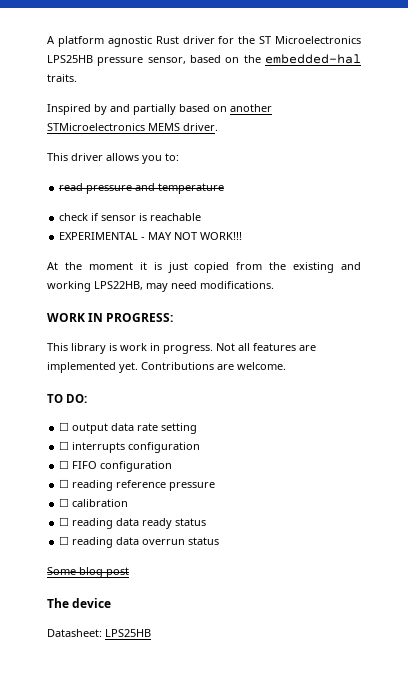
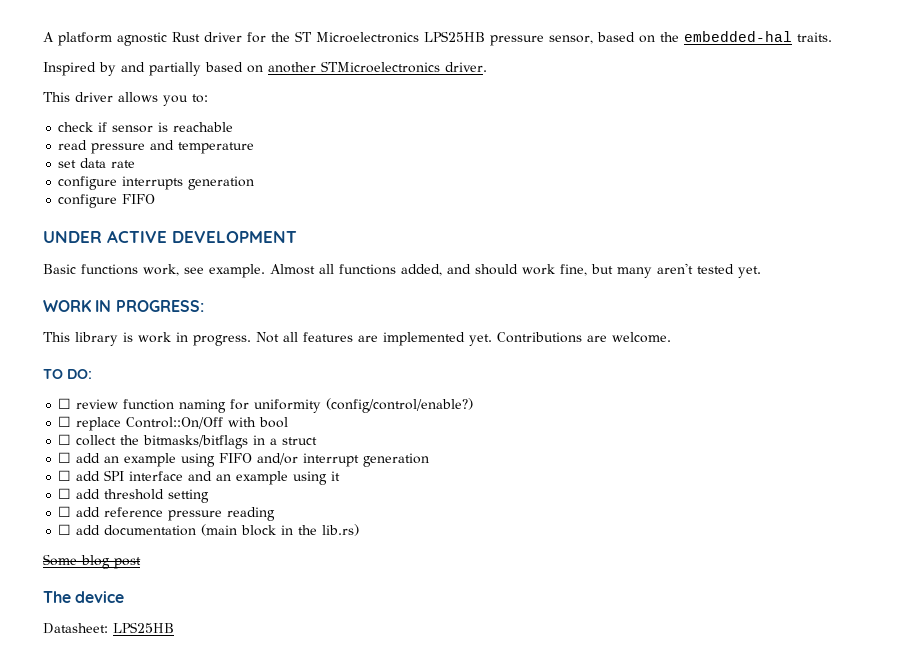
[148,123,180,131] MEMS -> (440, 67) none
[59,183,225,194] // read pressure and temperature -> (208, 98) none
[59,232,243,240] [47,262,361,273] [47,281,274,292] EXPERIMENTAL - MAY NOT WORK!!! // At the moment it is just copied from the existing and working LPS22HB, may need modifications. -> [58,140,255,154] [58,158,136,168] [58,176,255,190] [58,194,156,208] [43,230,297,243] [43,263,761,278] read pressure and temperature // set data rate // configure interrupts generation // configure FIFO // UNDER ACTIVE DEVELOPMENT // Basic functions work, see example. Almost all functions added, and should work fine, but many aren't tested yet.
[72,423,198,434] [59,441,201,453] [59,460,173,472] [59,479,216,491] [59,498,129,507] [59,517,207,529] [59,536,220,548] output data rate setting // ☐ interrupts configuration // ☐ FIFO configuration // ☐ reading reference pressure // ☐ calibration // ☐ reading data ready status // ☐ reading data overrun status -> [76,398,474,413] [58,416,289,431] [58,434,318,449] [58,452,430,467] [58,470,341,485] [58,488,210,503] [58,506,276,521] [58,524,360,536] review function naming for uniformity (config/control/enable?) // ☐ replace Control::On/Off with bool // ☐ collect the bitmasks/bitflags in a struct // ☐ add an example using FIFO and/or interrupt generation // ☐ add SPI interface and an example using it // ☐ add threshold setting // ☐ add reference pressure reading // ☐ add documentation (main block in the lib.rs)

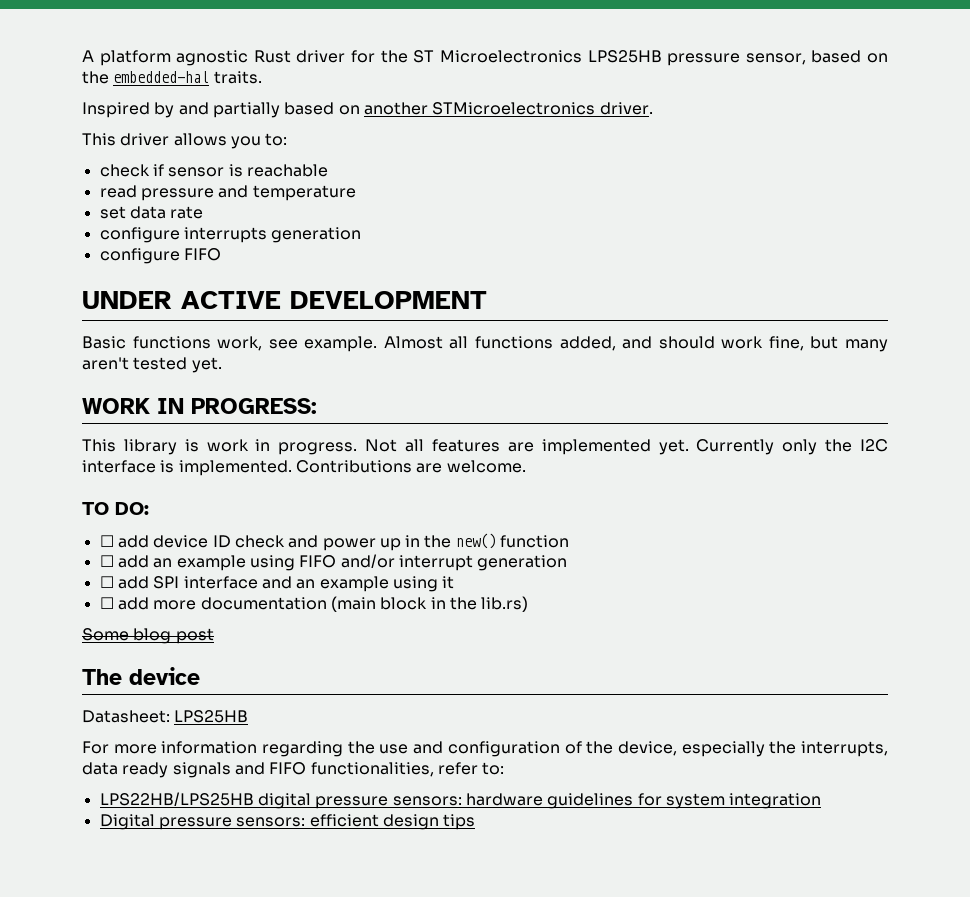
(492, 340) none -> [696,439,889,455] [82,460,292,476] Currently only the I2C interface is implemented.
[76,398,474,413] [58,416,289,431] [58,434,318,449] review function naming for uniformity (config/control/enable?) // ☐ replace Control::On/Off with bool // ☐ collect the bitmasks/bitflags in a struct -> [117,533,570,551] add device ID check and power up in the new() function
[104,489,210,503] [58,506,276,521] [58,524,101,535] threshold setting // ☐ add reference pressure reading // ☐ add -> [153,600,197,610] more
(174, 627) none -> [82,741,889,757] [82,762,505,778] [99,792,822,809] [99,814,476,830] // For more information regarding the use and configuration of the device, especially the interrupts, data ready signals and FIFO functionalities, refer to: // LPS22HB/LPS25HB digital pressure sensors: hardware guidelines for system integration // Digital pressure sensors: efficient design tips

